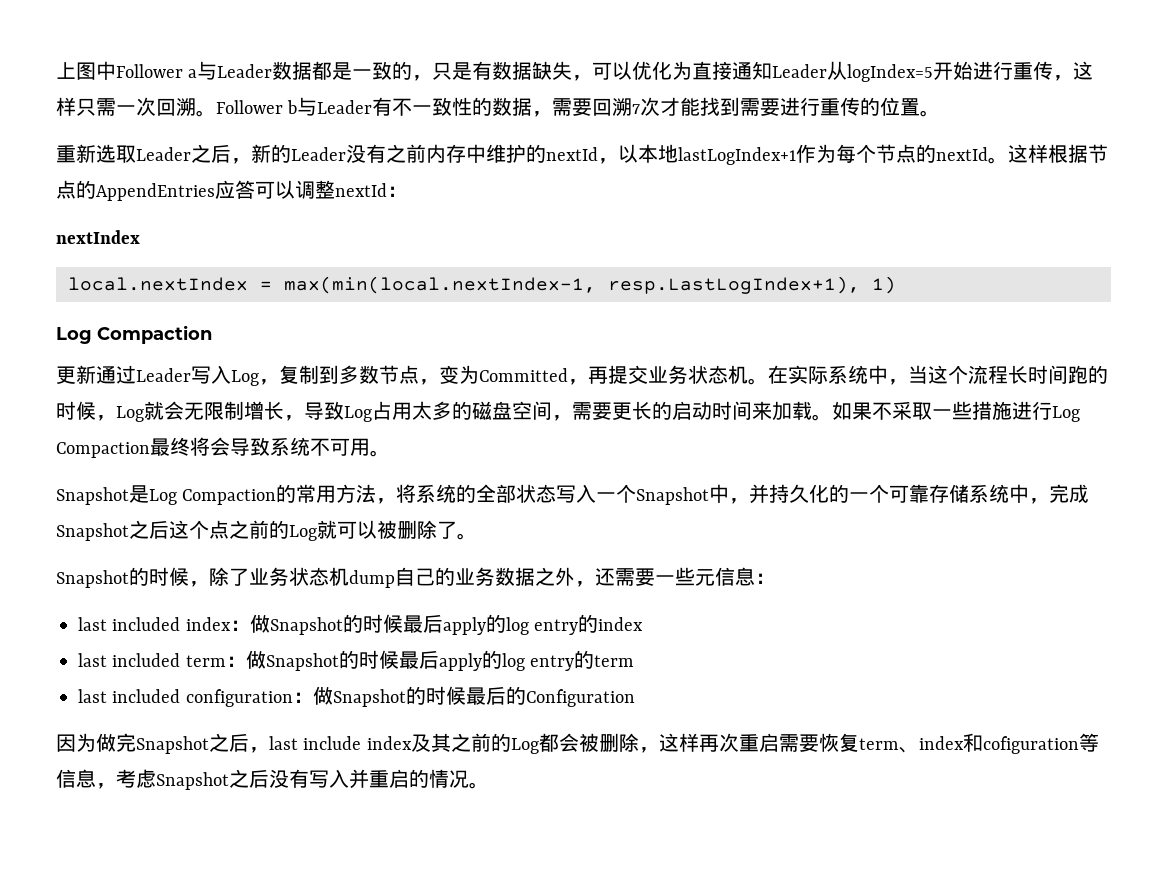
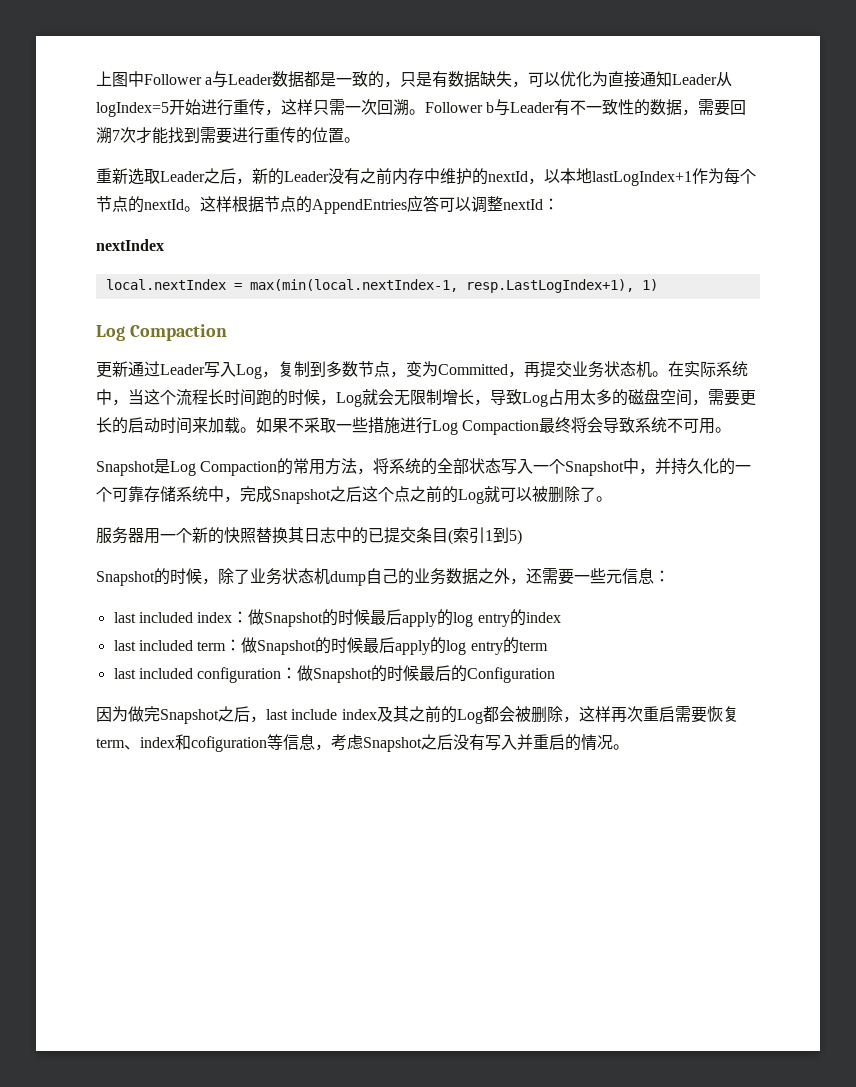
(477, 536) none -> [96,527,522,545] // 服务器用一个新的快照替换其日志中的已提交条目(索引1到5)

